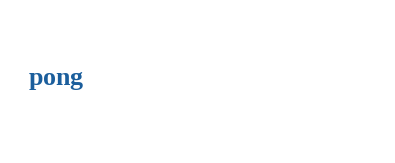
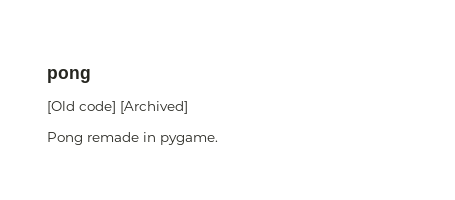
(83, 80) none -> [47,101,188,114] [47,132,218,145] // [Old code] [Archived] // Pong remade in pygame.

